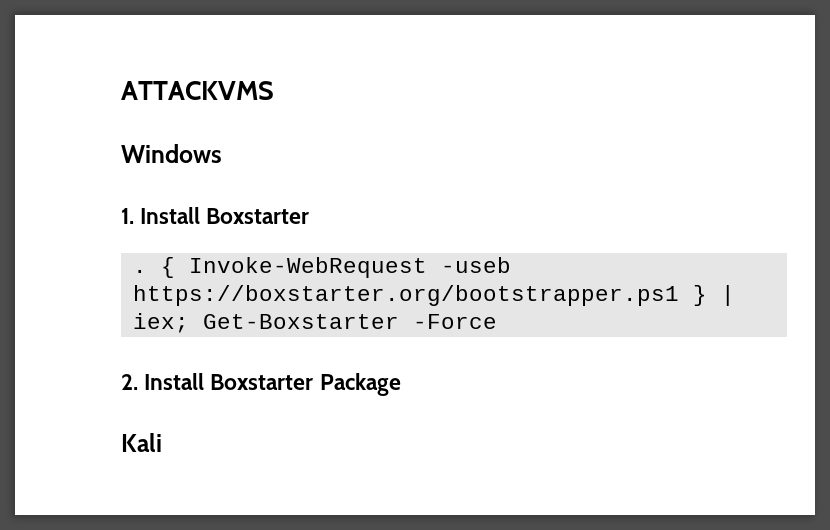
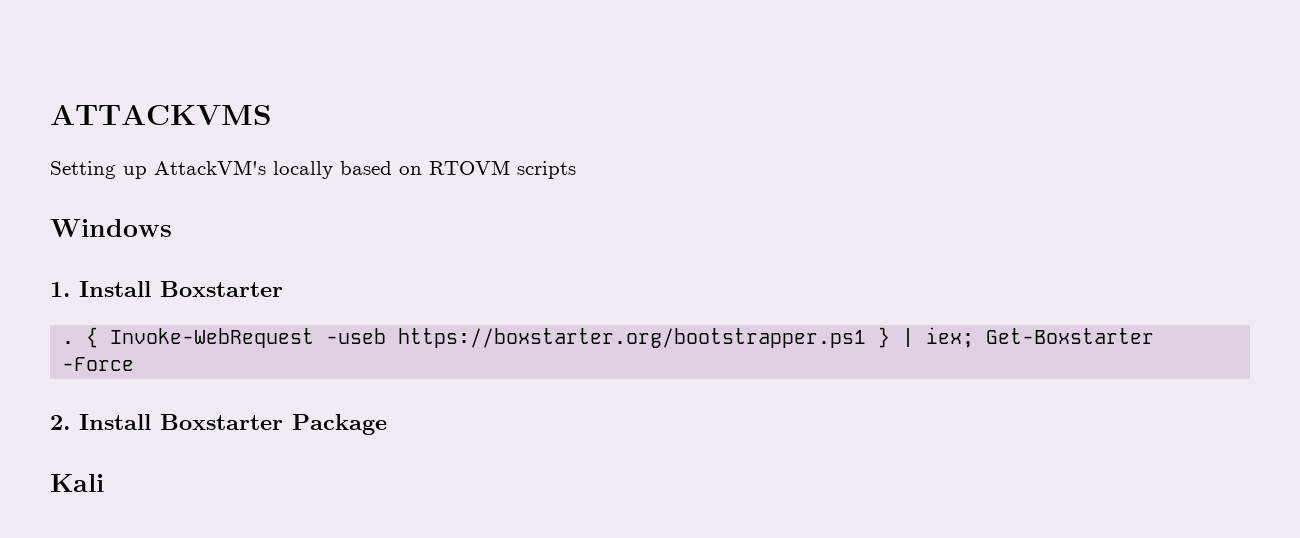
(274, 90) none -> [50,160,576,179] // Setting up AttackVM's locally based on RTOVM scripts

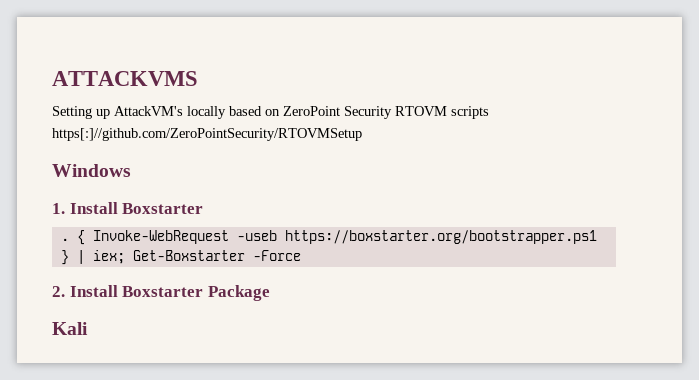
(422, 170) none -> [283,106,392,119] ZeroPoint Security
(576, 170) none -> [52,128,362,141] https[:]//github.com/ZeroPointSecurity/RTOVMSetup

